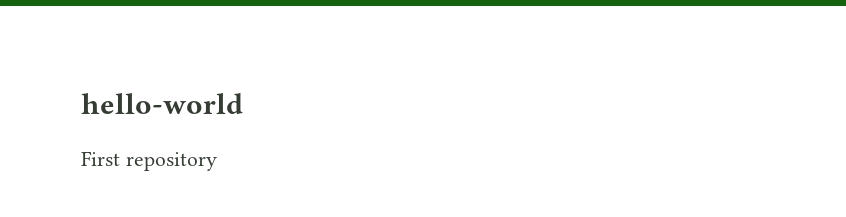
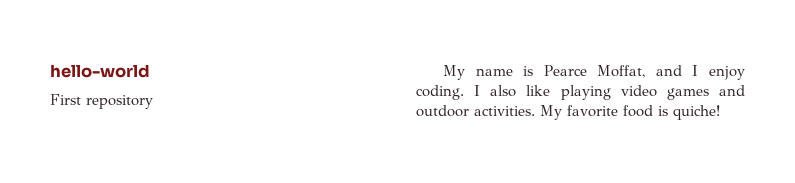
(217, 161) none -> [443,65,745,80] [416,85,745,100] [416,105,720,120] // My name is Pearce Moffat, and I enjoy coding. I also like playing video games and outdoor activities. My favorite food is quiche!

